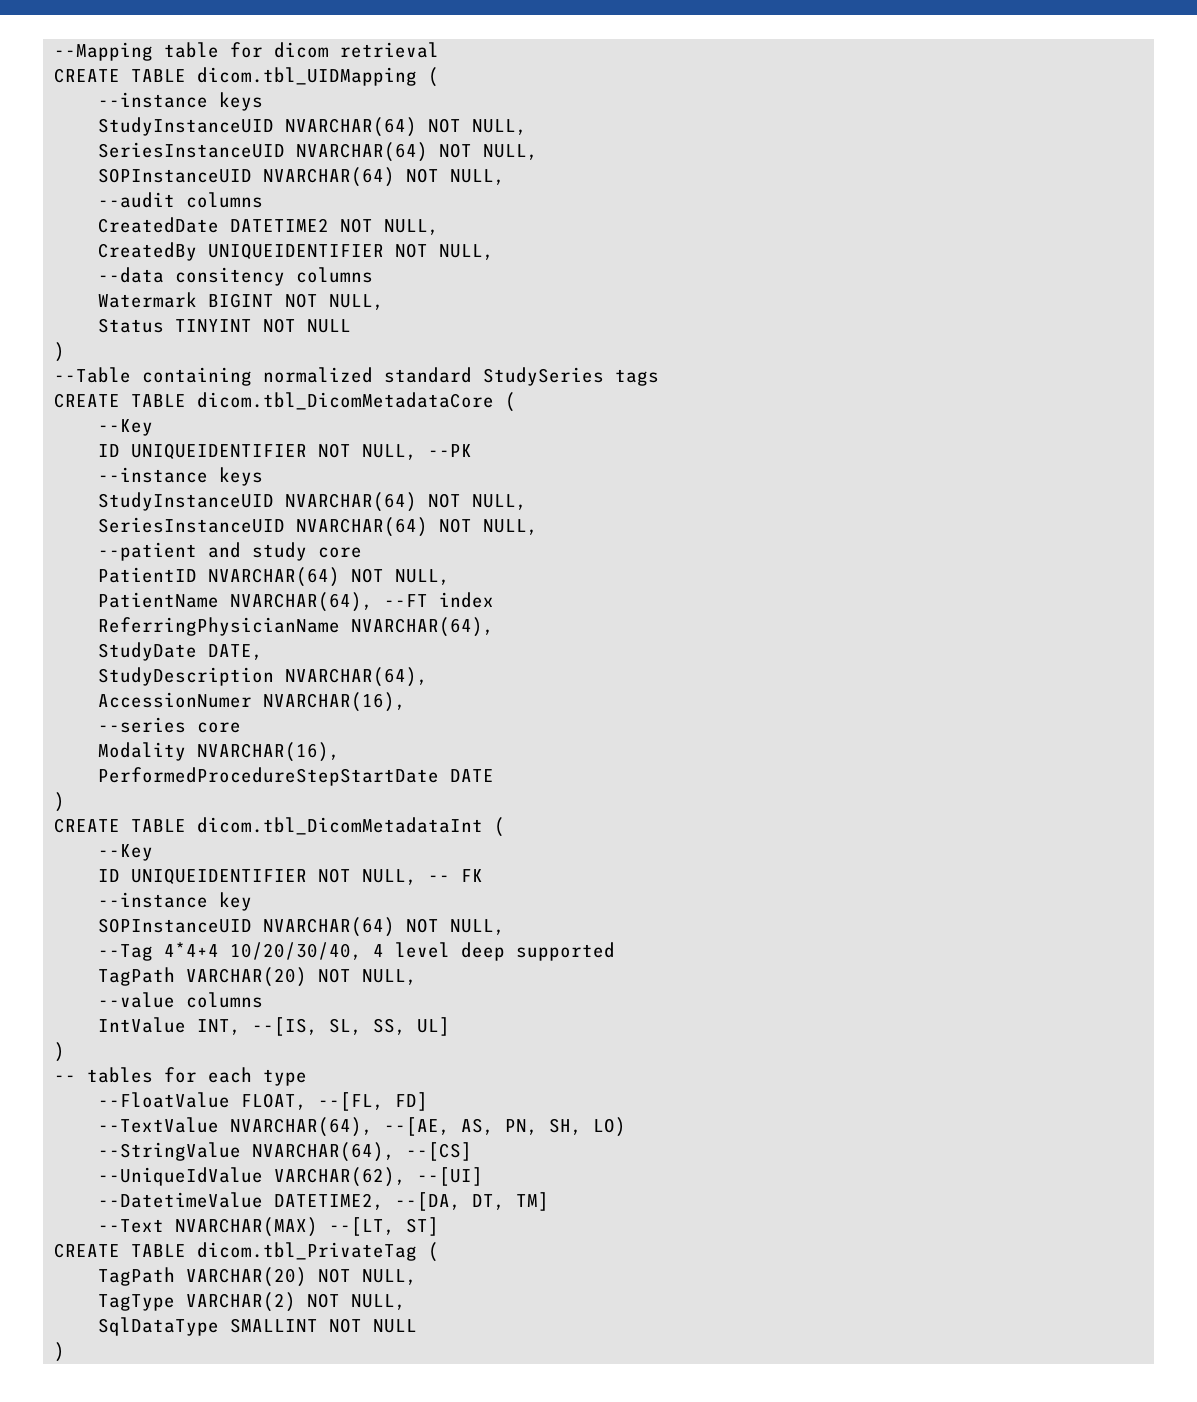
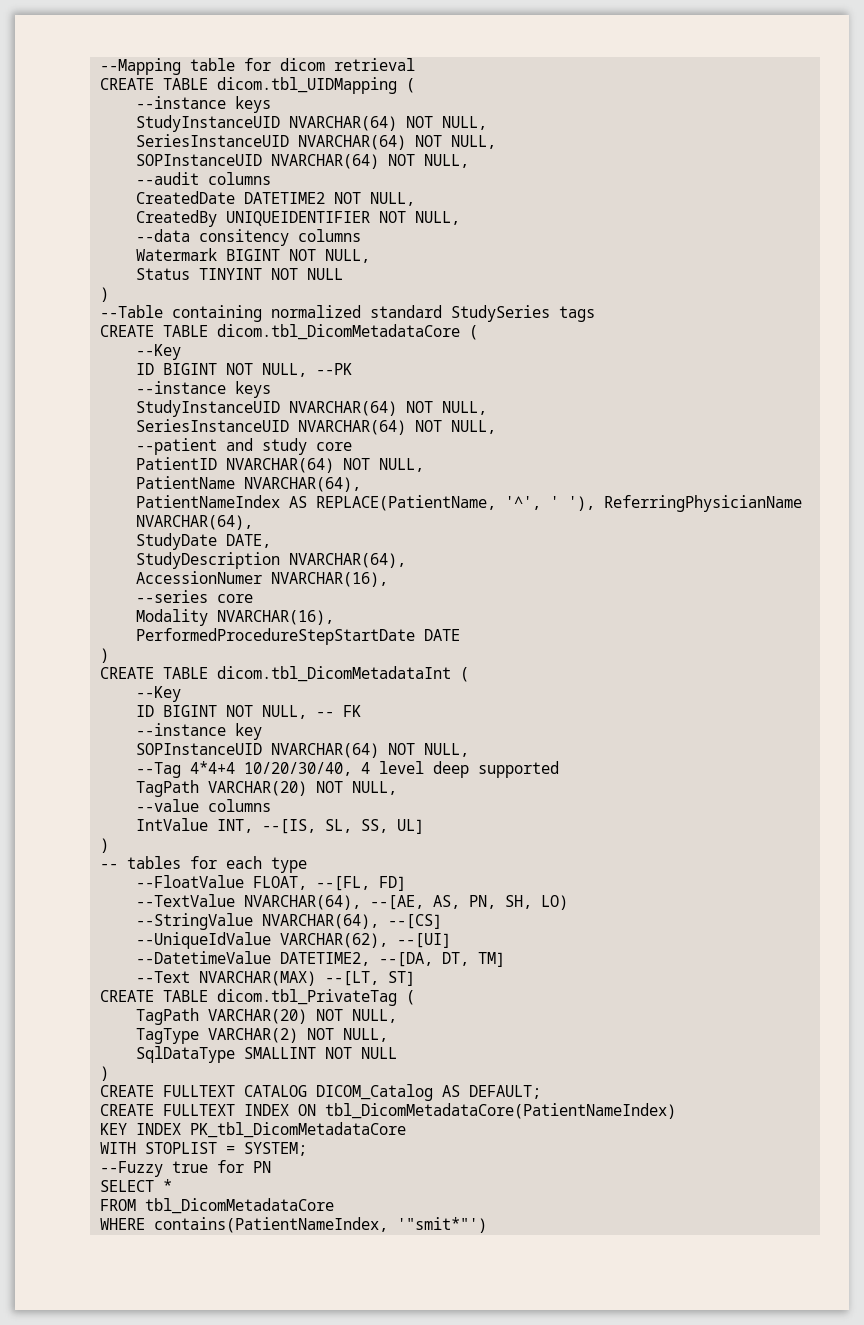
[131,443,308,460] UNIQUEIDENTIFIER -> [163,363,218,375] BIGINT
[384,592,495,608] --FT index // -> [136,495,596,511] // PatientNameIndex AS REPLACE(PatientName, '^', ' '),
[131,868,308,885] UNIQUEIDENTIFIER -> [163,705,218,717] BIGINT
(66, 1352) none -> [100,1084,542,1101] [100,1103,677,1119] [100,1122,407,1138] [100,1142,308,1156] [100,1160,272,1177] [100,1179,173,1192] [100,1198,335,1214] [100,1217,488,1233] // CREATE FULLTEXT CATALOG DICOM_Catalog AS DEFAULT; // CREATE FULLTEXT INDEX ON tbl_DicomMetadataCore(PatientNameIndex) // KEY INDEX PK_tbl_DicomMetadataCore // WITH STOPLIST = SYSTEM; // --Fuzzy true for PN // SELECT * // FROM tbl_DicomMetadataCore // WHERE contains(PatientNameIndex, '"smit*"')

